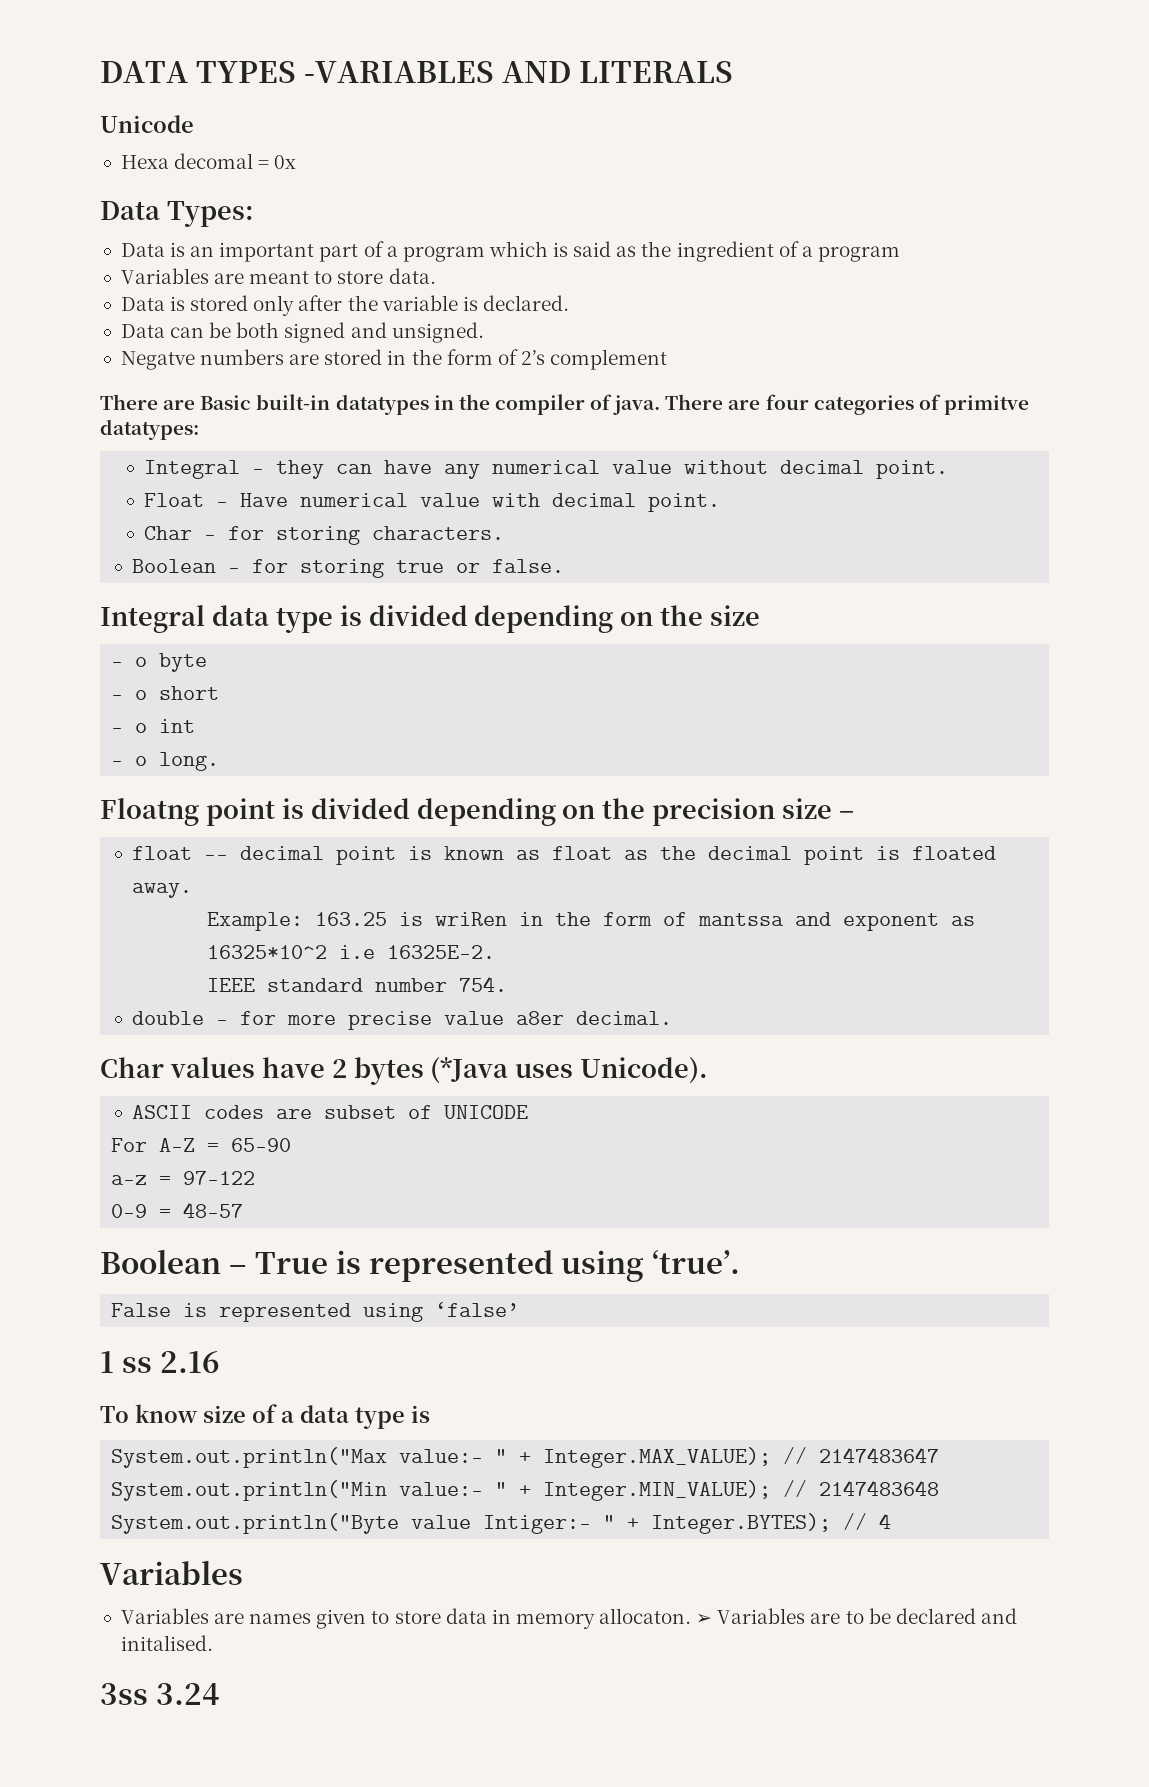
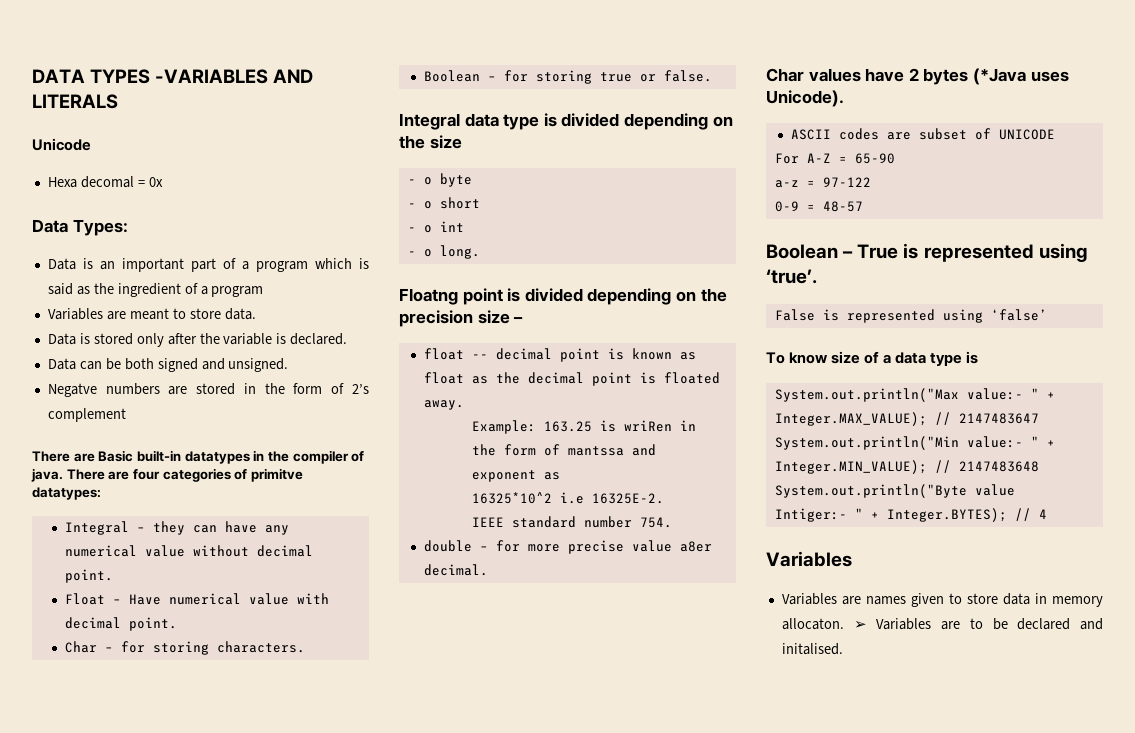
[100,1351,220,1373] // 1 ss 2.16 -> (1047, 315) none
[100,1683,220,1705] // 3ss 3.24 -> (843, 649) none

